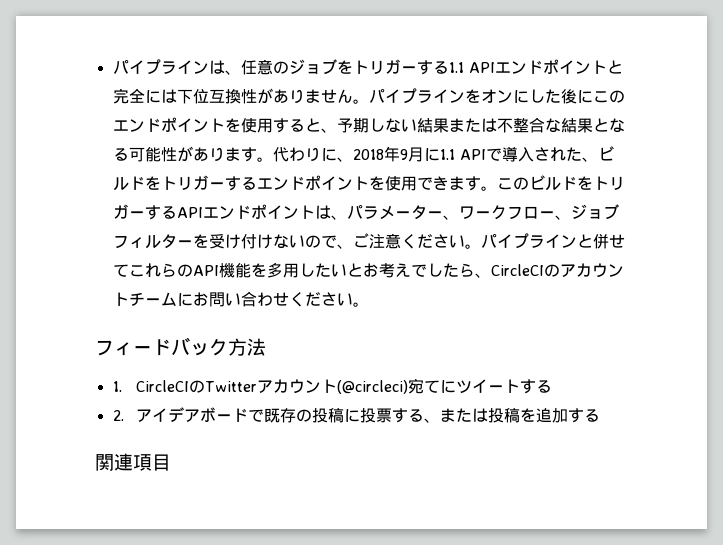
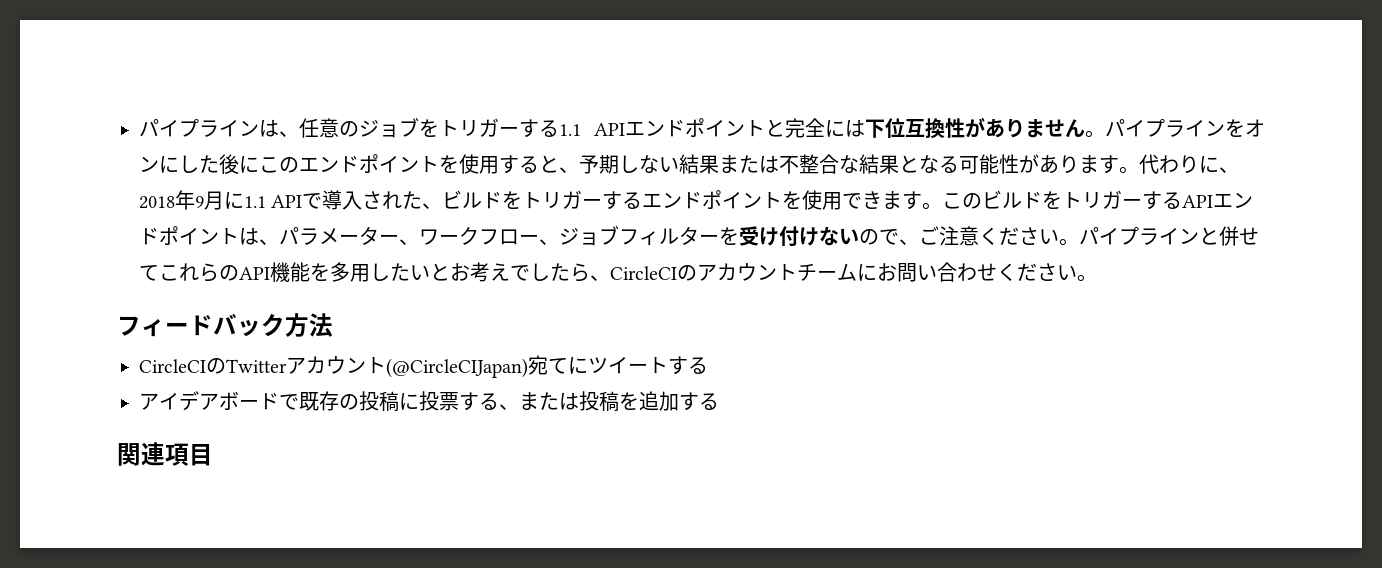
[112,381,122,392] 1. -> (333, 325) none
[337,380,409,394] (@circleci) -> [386,358,528,378] (@CircleCIJapan)
[112,410,124,421] 2. -> (708, 365) none

